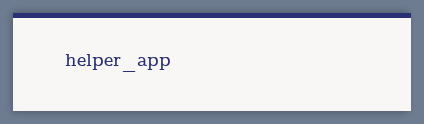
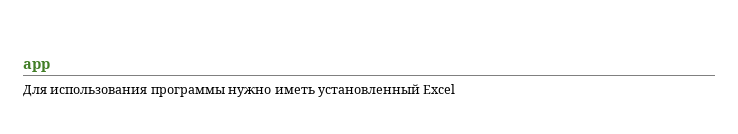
[65,54,171,72] helper_app -> [23,61,50,72] [23,84,456,97] app // Для использования программы нужно иметь установленный Excel

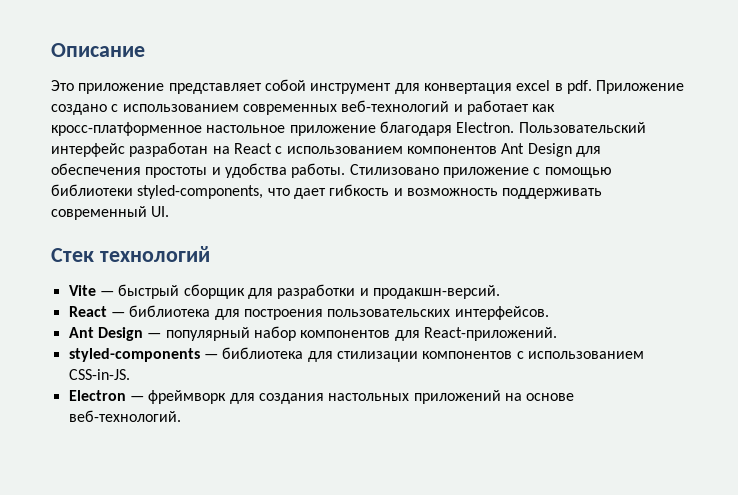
[23,61,50,72] [23,84,456,97] app // Для использования программы нужно иметь установленный Excel -> [51,43,145,57] [51,79,685,94] [51,100,556,115] [51,121,646,136] [51,142,601,157] [51,163,612,178] [51,184,603,199] [51,206,170,220] [51,246,210,262] [68,284,500,299] [68,305,549,320] [68,326,557,341] [68,347,644,362] [68,369,130,380] [68,390,575,404] [68,410,181,422] Описание // Это приложение представляет собой инструмент для конвертация excel в pdf. Приложение создано с использованием современных веб-технологий и работает как кросс-платформенное настольное приложение благодаря Electron. Пользовательский интерфейс разработан на React с использованием компонентов Ant Design для обеспечения простоты и удобства работы. Стилизовано приложение с помощью библиотеки styled-components, что дает гибкость и возможность поддерживать современный UI. // Стек технологий // Vite — быстрый сборщик для разработки и продакшн-версий. // React — библиотека для построения пользовательских интерфейсов. // Ant Design — популярный набор компонентов для React-приложений. // styled-components — библиотека для стилизации компонентов с использованием CSS-in-JS. // Electron — фреймворк для создания настольных приложений на основе веб-технологий.

